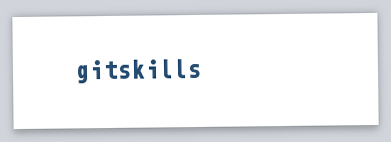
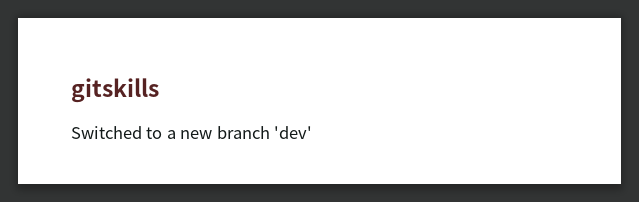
(202, 71) none -> [71,126,313,139] // Switched to a new branch 'dev'

